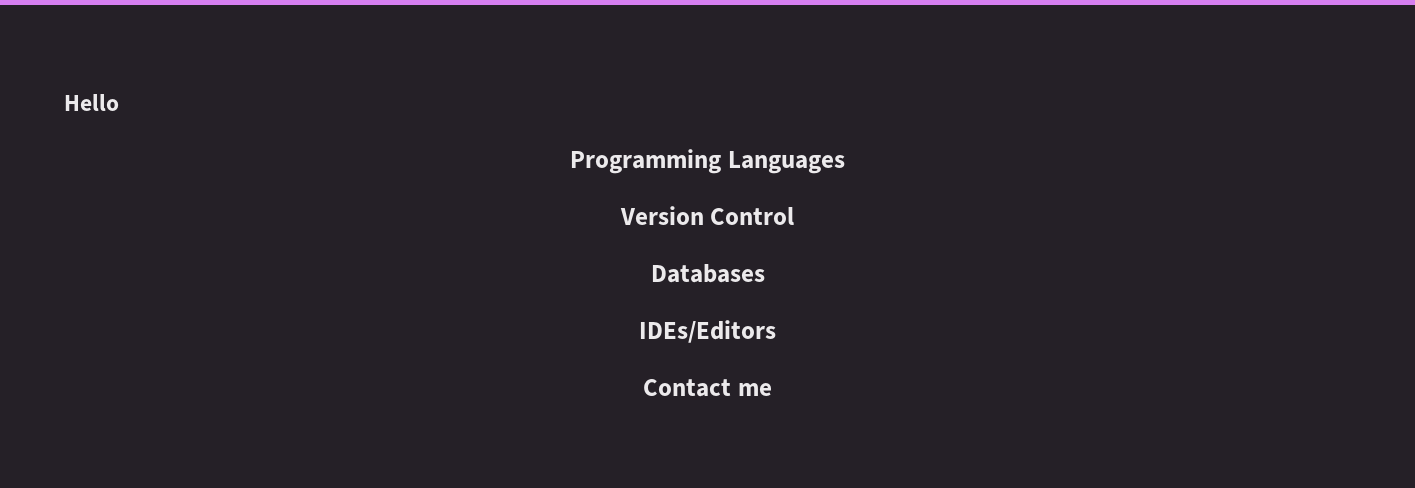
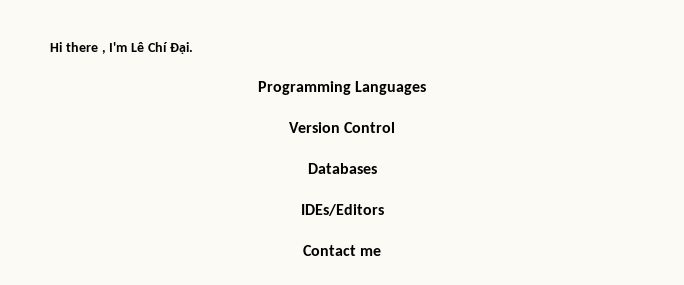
[64,94,119,111] Hello -> [50,42,193,54] Hi there , I'm Lê Chí Đại.

